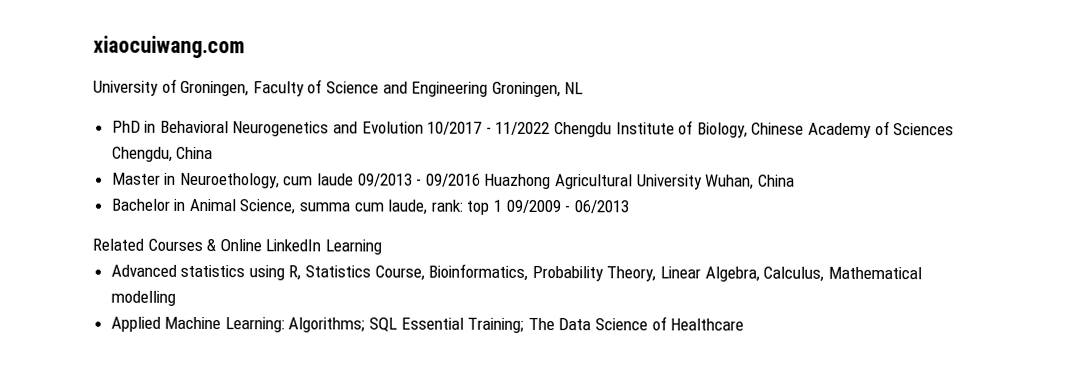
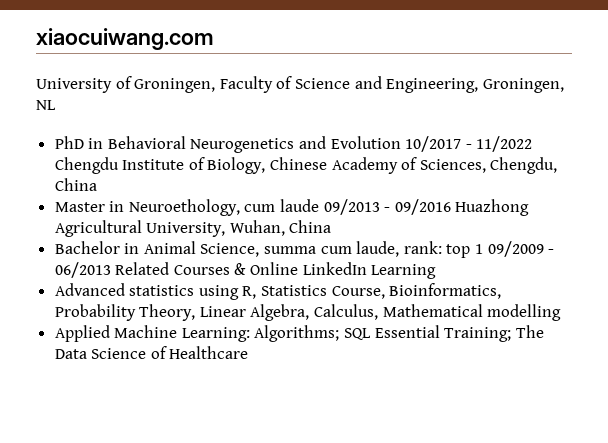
[411,81,489,97] Engineering -> [386,78,479,93] Engineering,
[893,123,955,136] Sciences -> [419,159,486,173] Sciences,
[636,174,703,190] University -> [146,222,226,237] University,
(629, 207) // -> (111, 270) none

